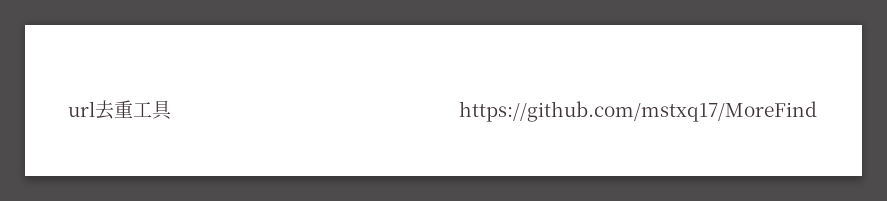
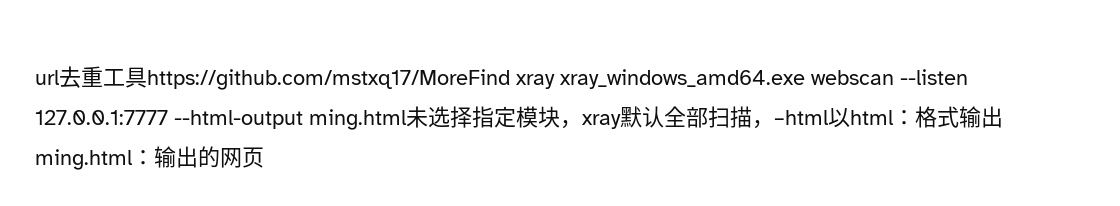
(817, 111) none -> [516,69,968,89] [35,106,1003,130] [35,146,264,170] xray xray_windows_amd64.exe webscan --listen 127.0.0.1:7777 --html-output ming.html未选择指定模块，xray默认全部扫描，–html以html：格式输出ming.html：输出的网页

